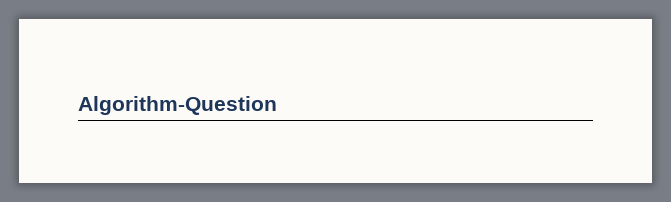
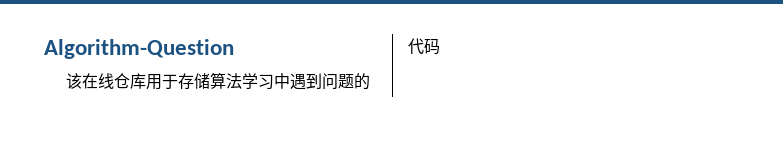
(277, 105) none -> [66,72,371,90] [408,38,440,55] // 该在线仓库用于存储算法学习中遇到问题的代码

